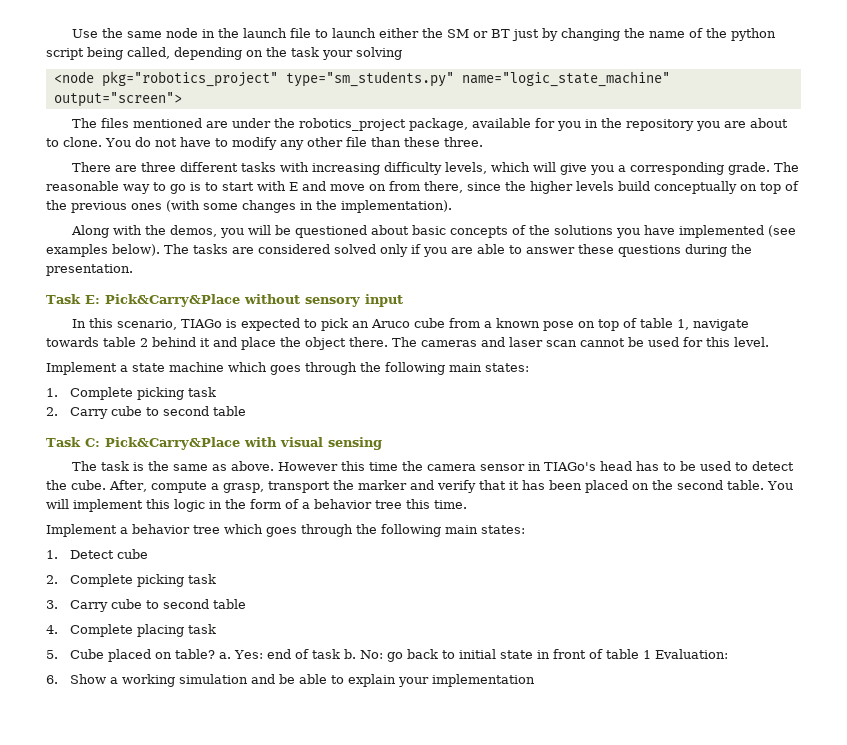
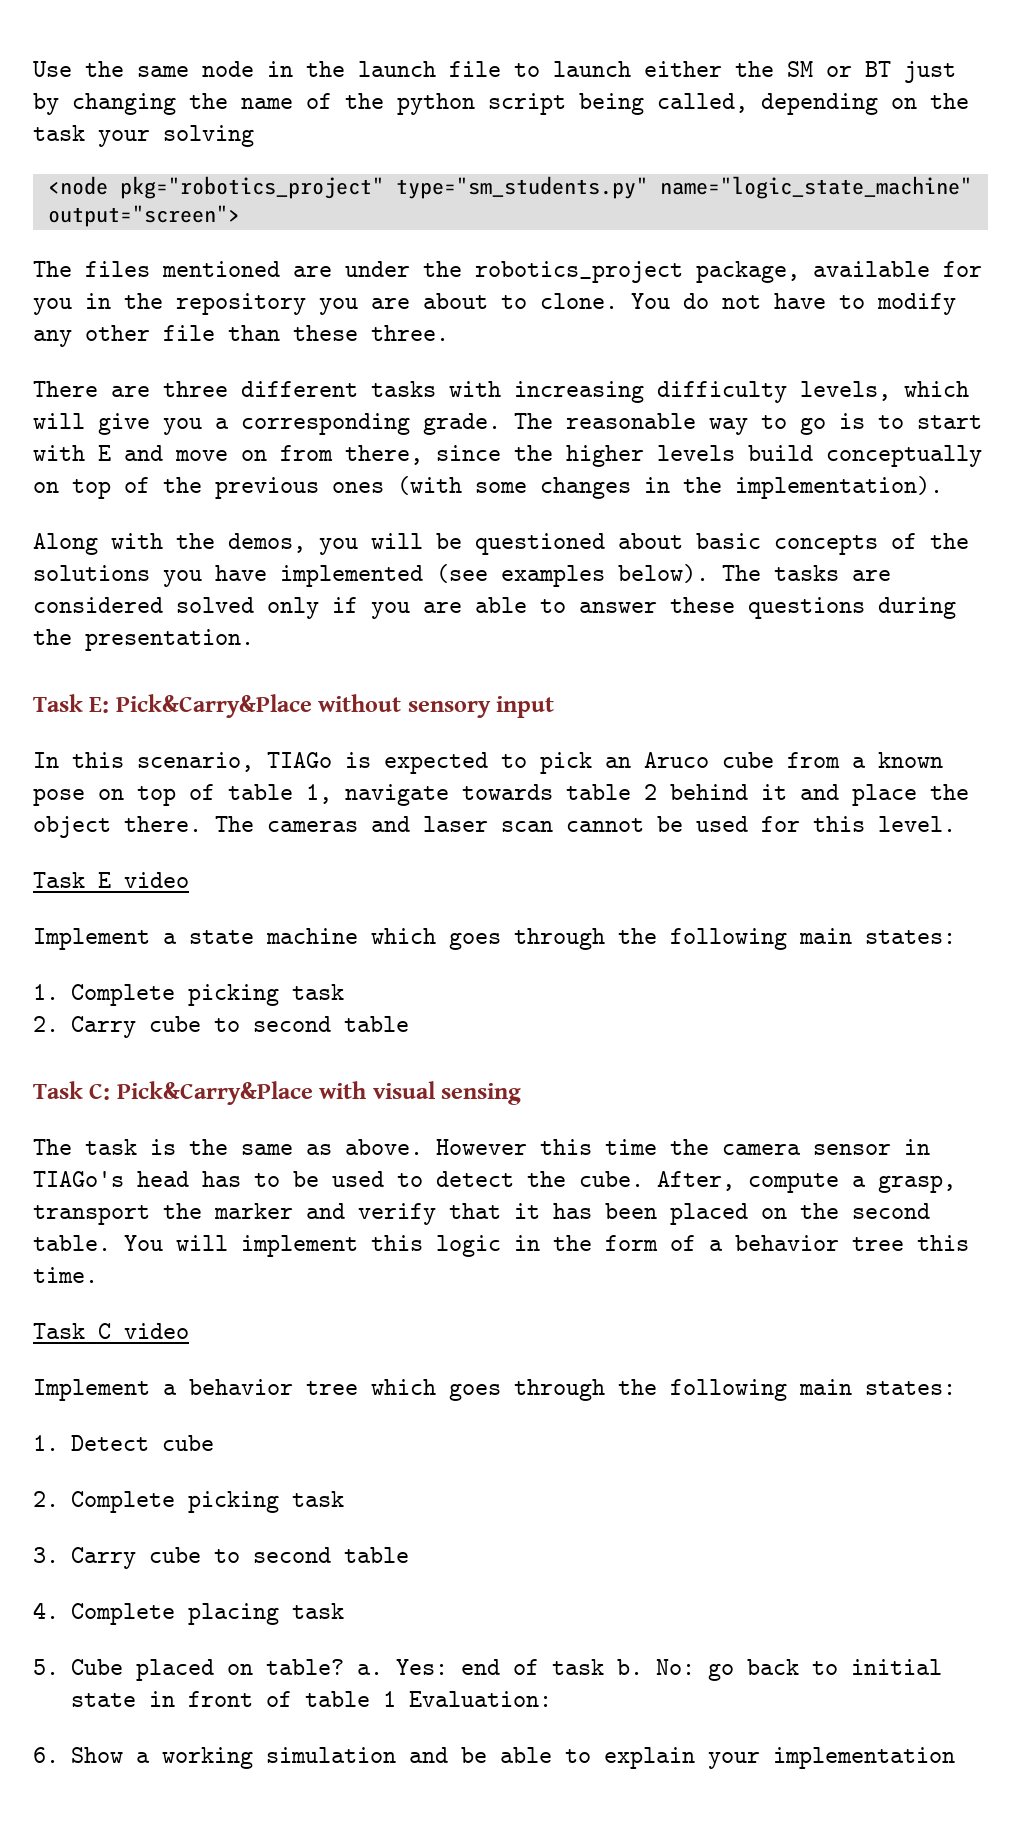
(769, 342) none -> [33,872,189,888] // Task E video
(467, 504) none -> [33,1323,189,1339] // Task C video

